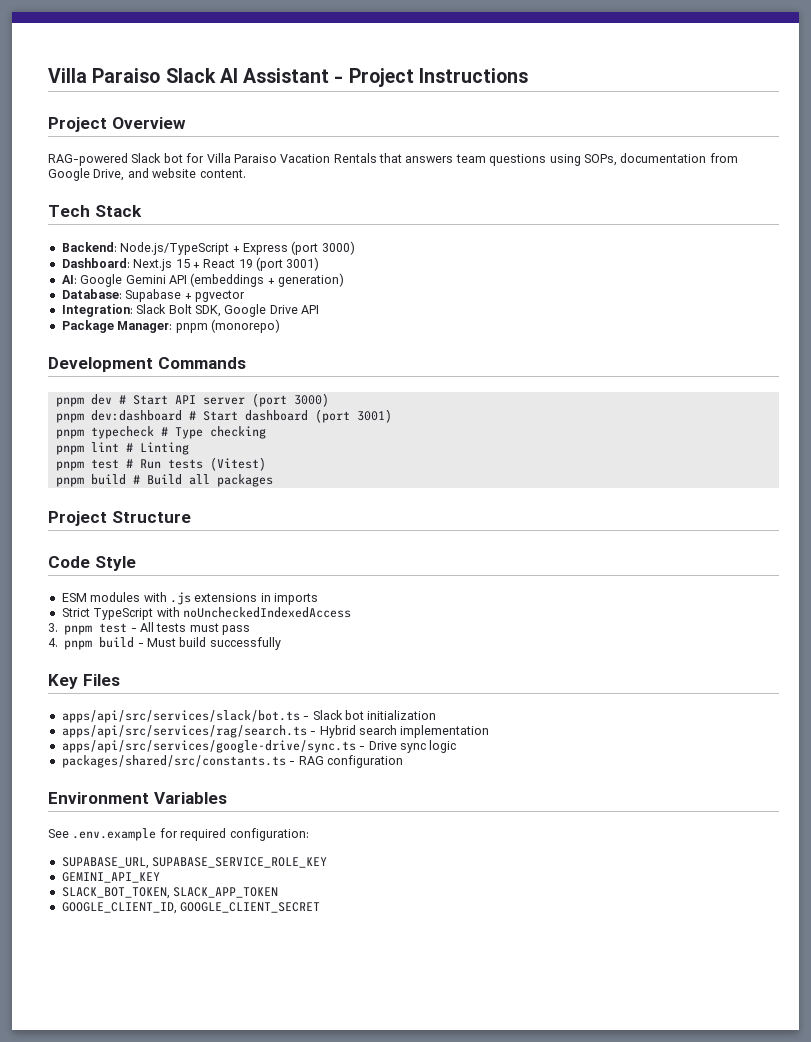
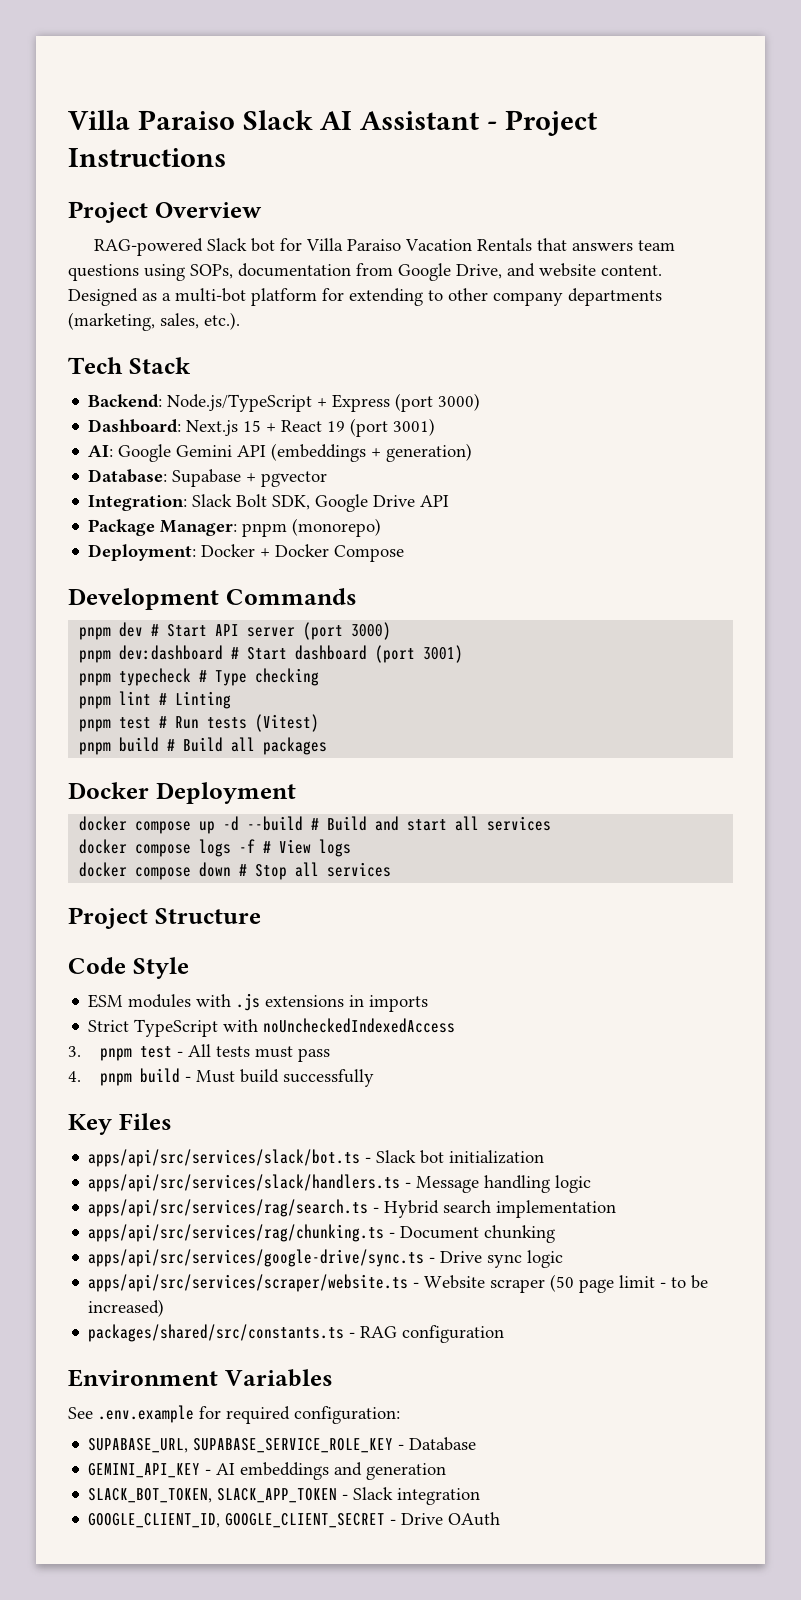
(246, 173) none -> [68,288,662,306] [68,312,240,331] Designed as a multi-bot platform for extending to other company departments (marketing, sales, etc.).
(280, 326) none -> [88,544,405,562] // Deployment: Docker + Docker Compose
(273, 480) none -> [68,782,296,804] [79,816,552,834] [79,839,352,857] [79,862,392,880] // Docker Deployment // docker compose up -d --build # Build and start all services // docker compose logs -f # View logs // docker compose down # Stop all services
(437, 715) none -> [88,1174,592,1193] // apps/api/src/services/slack/handlers.ts - Message handling logic
(490, 731) none -> [88,1224,556,1243] // apps/api/src/services/rag/chunking.ts - Document chunking
(457, 746) none -> [88,1274,709,1293] [88,1299,165,1317] // apps/api/src/services/scraper/website.ts - Website scraper (50 page limit - to be increased)
(328, 862) none -> [398,1437,477,1451] - Database
(160, 877) none -> [205,1462,447,1480] - AI embeddings and generation
(279, 892) none -> [342,1487,481,1505] - Slack integration
(321, 907) none -> [390,1512,501,1526] - Drive OAuth

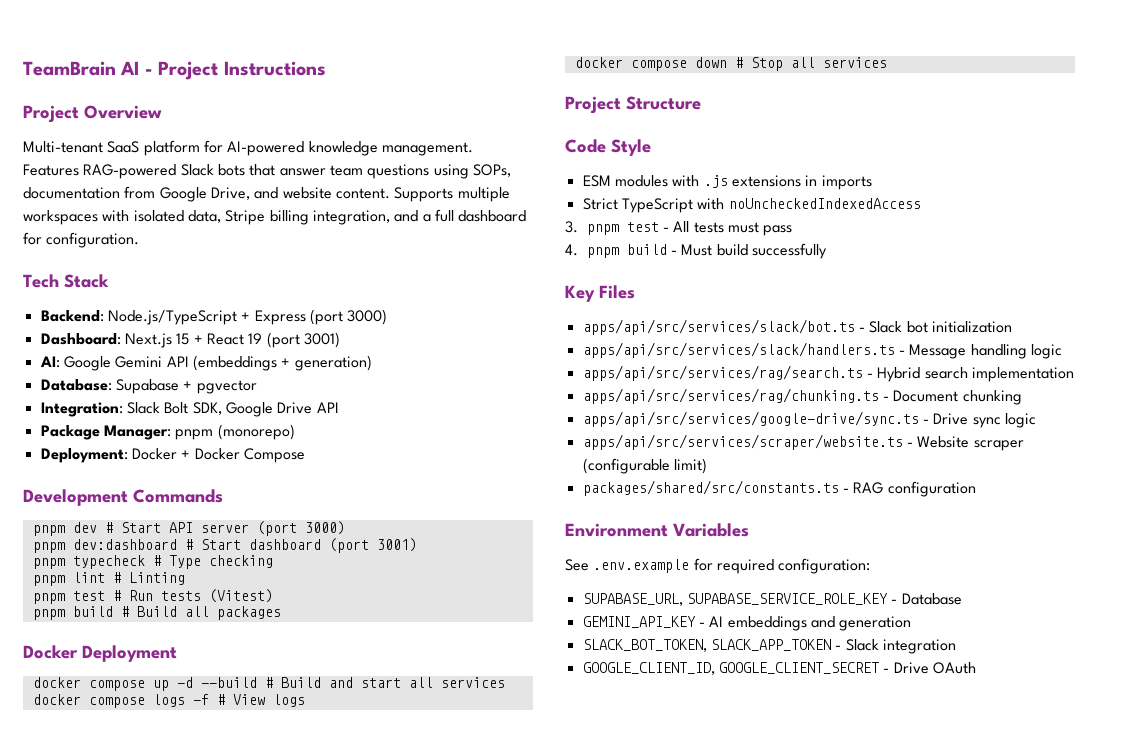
[68,110,480,130] Villa Paraiso Slack AI Assistant -> [23,61,140,76] TeamBrain AI
[94,238,634,256] RAG-powered Slack bot for Villa Paraiso Vacation Rentals that answers -> [23,140,473,156] [23,164,326,179] Multi-tenant SaaS platform for AI-powered knowledge management. Features RAG-powered Slack bots that answer
[68,288,662,306] [68,312,240,331] Designed as a multi-bot platform for extending to other company departments (marketing, sales, etc.). -> [394,187,510,202] [23,209,527,225] [23,232,140,248] Supports multiple workspaces with isolated data, Stripe billing integration, and a full dashboard for configuration.
[550,1274,709,1293] [88,1299,165,1317] (50 page limit - to be increased) -> [582,458,707,474] (configurable limit)

